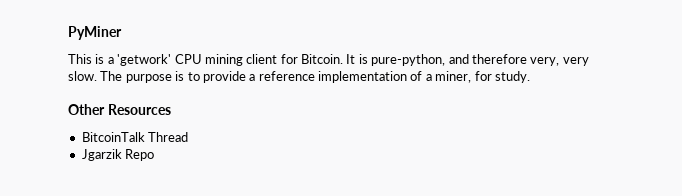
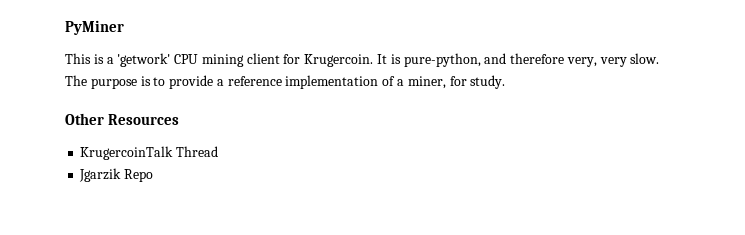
[301,54,343,64] Bitcoin. -> [304,54,374,67] Krugercoin.
[81,132,145,142] BitcoinTalk -> [80,146,174,160] KrugercoinTalk

